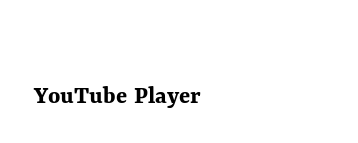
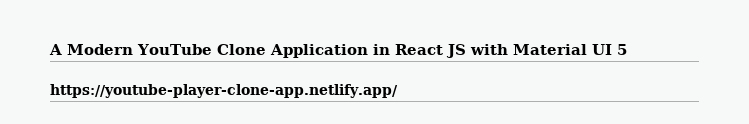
[33,86,202,108] YouTube Player -> [49,44,627,58] [50,84,398,98] A Modern YouTube Clone Application in React JS with Material UI 5 // https://youtube-player-clone-app.netlify.app/

